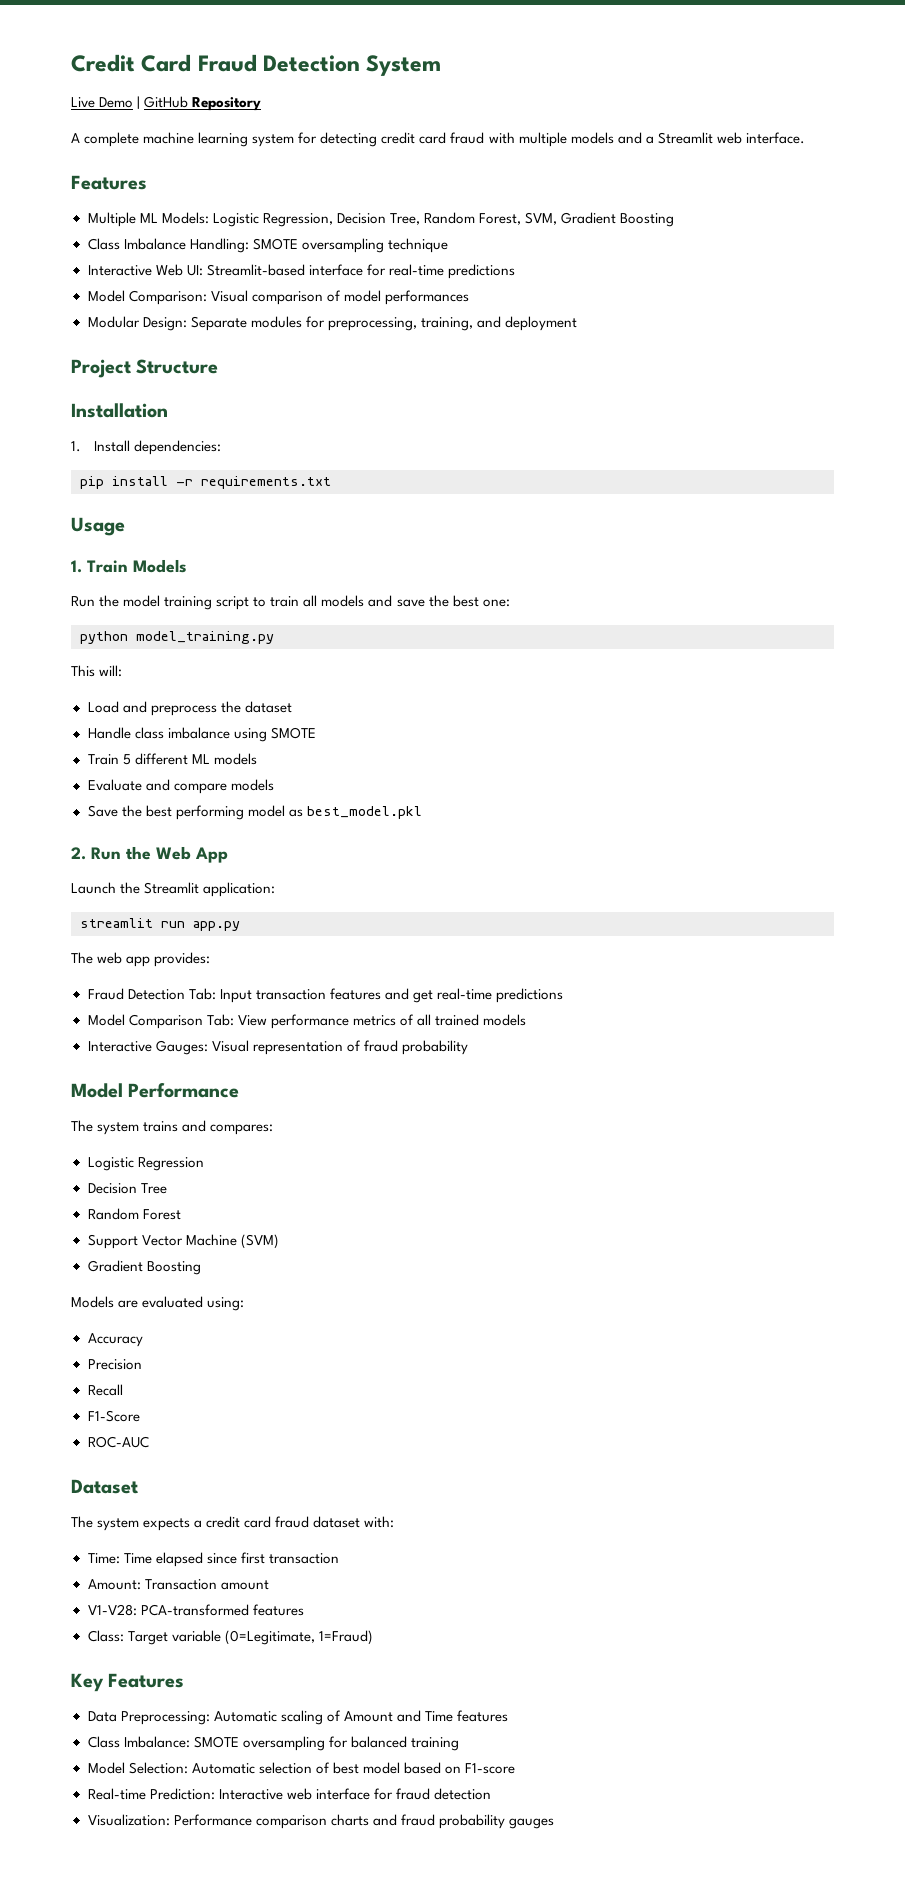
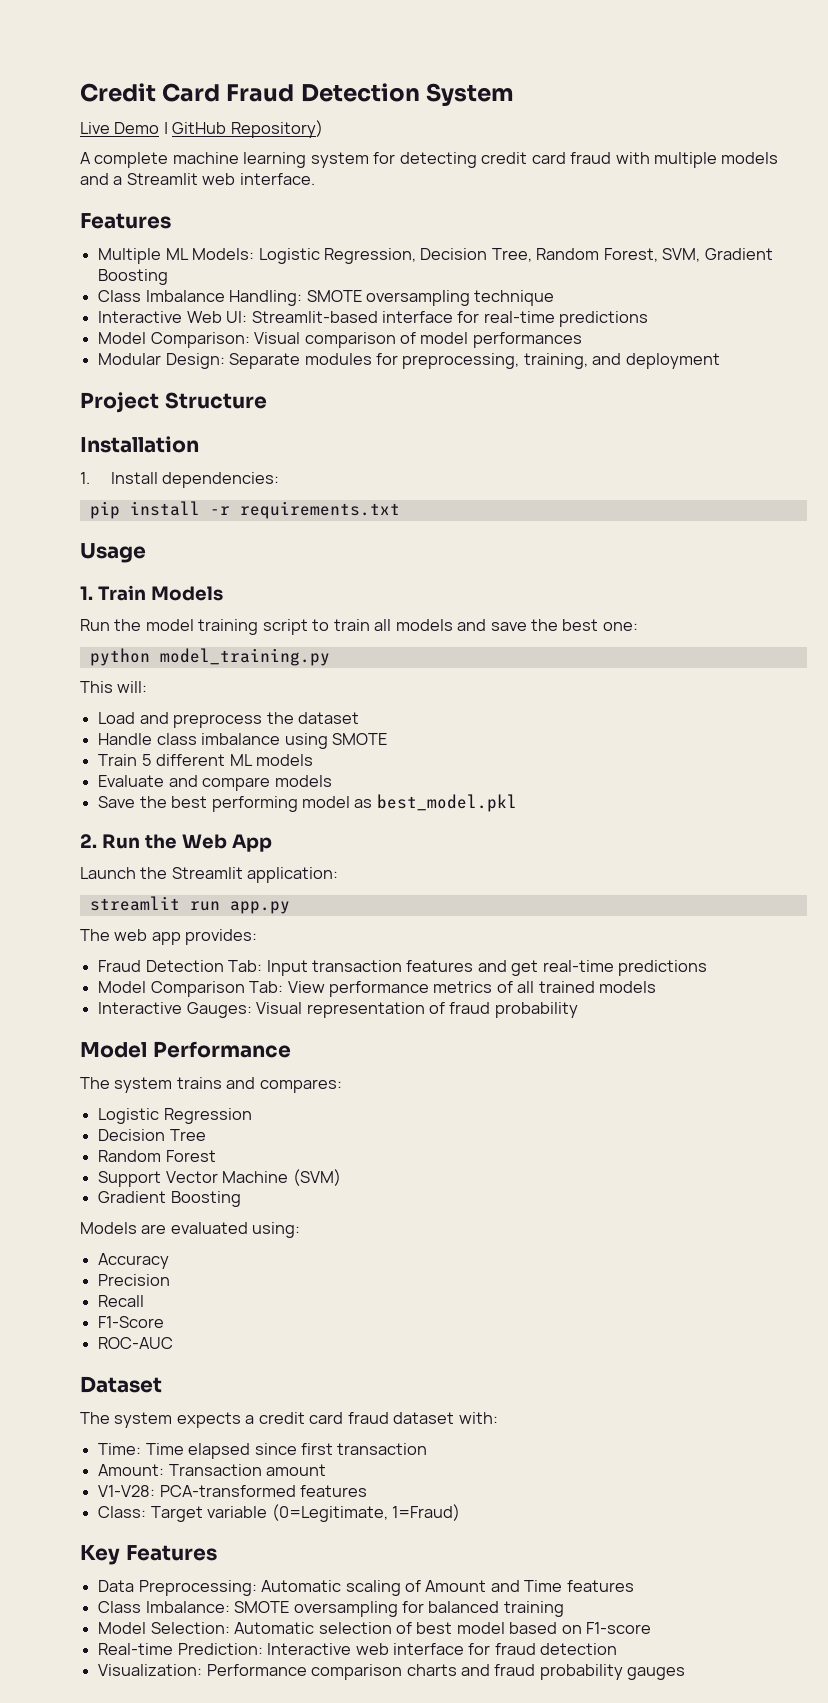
[192,97,262,111] Repository -> [230,120,323,138] Repository)

